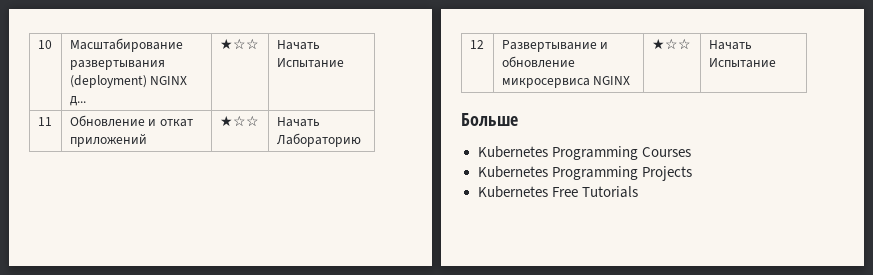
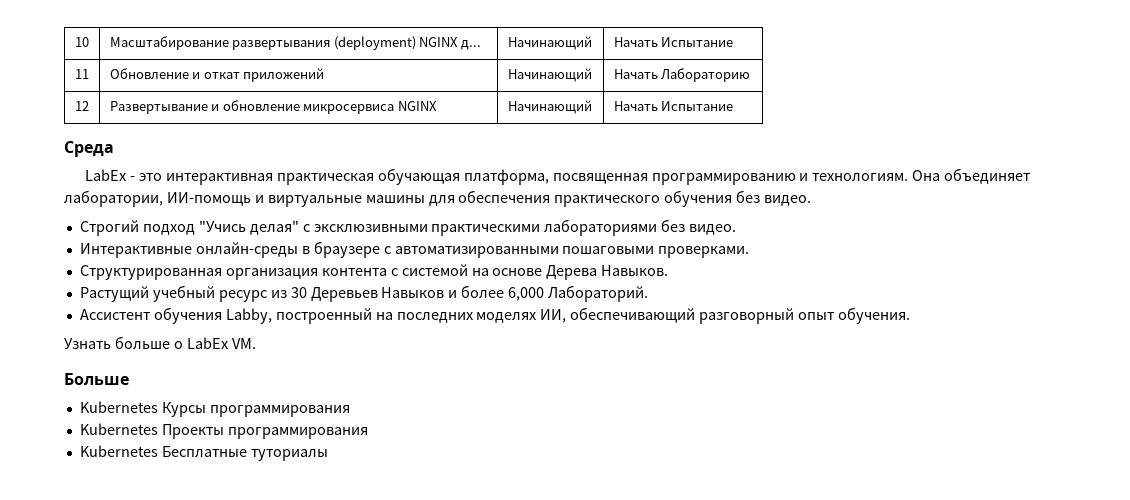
[219,38,259,50] ★☆☆ -> [507,36,592,50] Начинающий
[219,115,259,127] ★☆☆ -> [507,68,592,82] Начинающий
[651,38,691,50] [708,40,752,50] [708,58,776,68] ★☆☆ | Начать Испытание -> [507,100,592,114] [613,101,734,111] [64,141,114,157] [85,168,1032,185] [64,190,812,207] [79,219,737,236] [79,241,750,258] [79,264,669,280] [79,285,649,302] [79,307,911,324] [64,336,256,349] Начинающий | Начать Испытание // Среда // LabEx - это интерактивная практическая обучающая платформа, посвященная программированию и технологиям. Она объединяет лаборатории, ИИ-помощь и виртуальные машины для обеспечения практического обучения без видео. // Строгий подход "Учись делая" с эксклюзивными практическими лабораториями без видео. // Интерактивные онлайн-среды в браузере с автоматизированными пошаговыми проверками. // Структурированная организация контента с системой на основе Дерева Навыков. // Растущий учебный ресурс из 30 Деревьев Навыков и более 6,000 Лабораторий. // Ассистент обучения Labby, построенный на последних моделях ИИ, обеспечивающий разговорный опыт обучения. // Узнать больше о LabEx VM.
[551,146,691,160] [477,166,692,181] [477,186,638,198] Programming Courses // Kubernetes Programming Projects // Kubernetes Free Tutorials -> [161,402,350,417] [79,423,368,439] [79,445,328,461] Курсы программирования // Kubernetes Проекты программирования // Kubernetes Бесплатные туториалы

